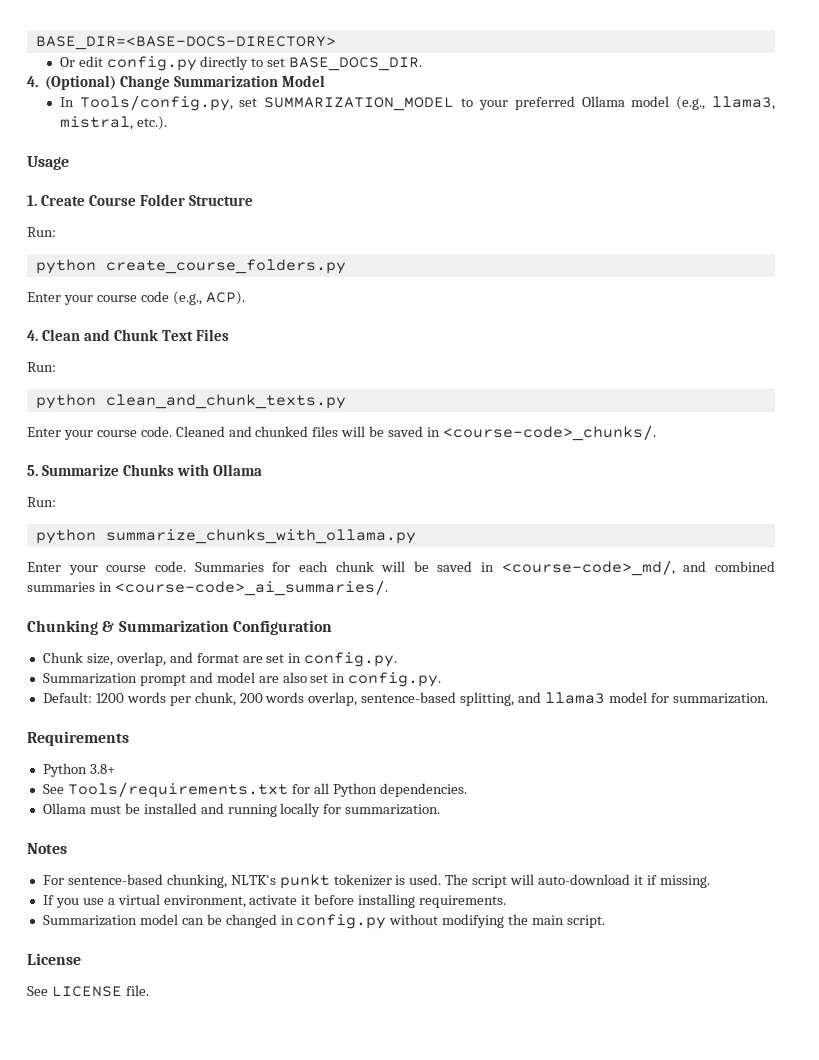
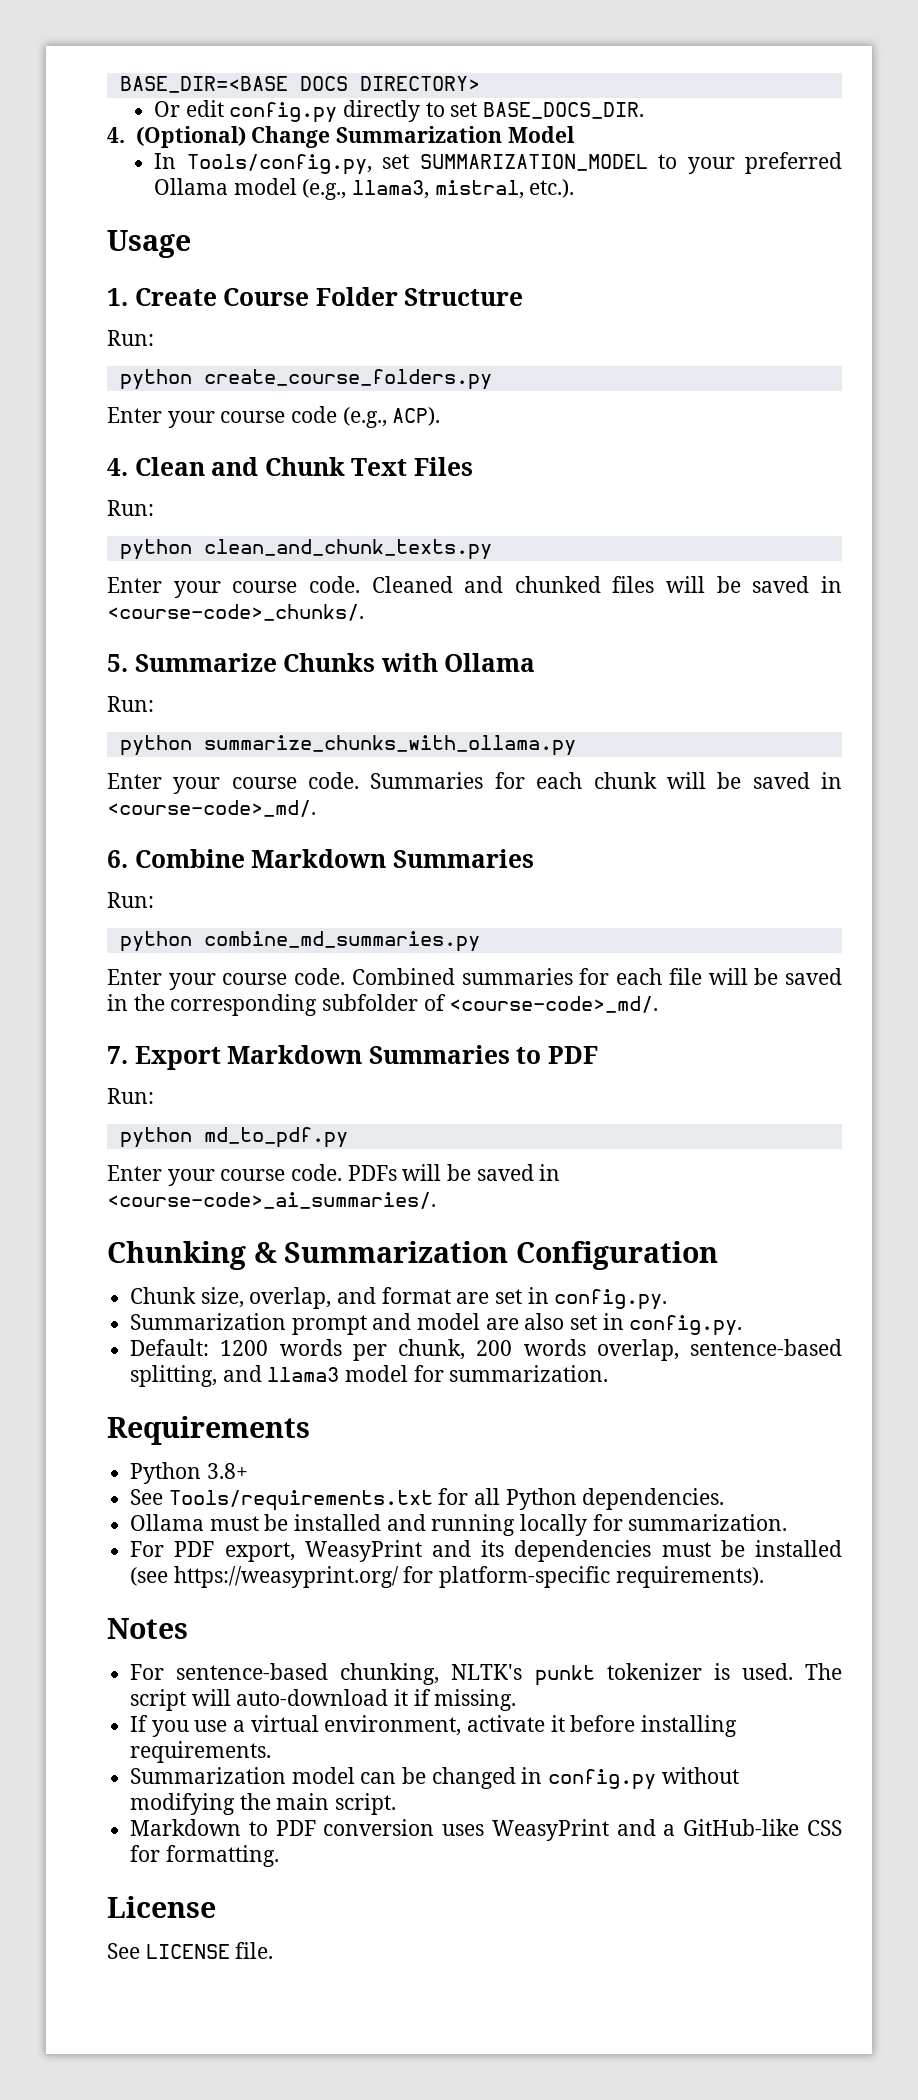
[35,36,336,50] BASE_DIR=<BASE-DOCS-DIRECTORY> -> [119,76,480,93] BASE_DIR=<BASE DOCS DIRECTORY>
[501,560,775,576] [27,582,95,592] <course-code>_md/, and combined summaries -> [107,800,316,817] [107,849,534,868] [107,892,154,908] [119,931,480,952] [107,968,843,990] [107,994,659,1016] [107,1045,599,1070] [107,1088,154,1104] [119,1127,348,1148] [107,1164,534,1186] <course-code>_md/. // 6. Combine Markdown Summaries // Run: // python combine_md_summaries.py // Enter your course code. Combined summaries for each file will be saved in the corresponding subfolder of <course-code>_md/. // 7. Export Markdown Summaries to PDF // Run: // python md_to_pdf.py // Enter your course code. PDFs will be saved
(441, 809) none -> [130,1540,842,1562] [130,1566,764,1588] // For PDF export, WeasyPrint and its dependencies must be installed (see https://weasyprint.org/ for platform-specific requirements).
(606, 921) none -> [130,1819,842,1841] [130,1845,279,1867] // Markdown to PDF conversion uses WeasyPrint and a GitHub-like CSS for formatting.

